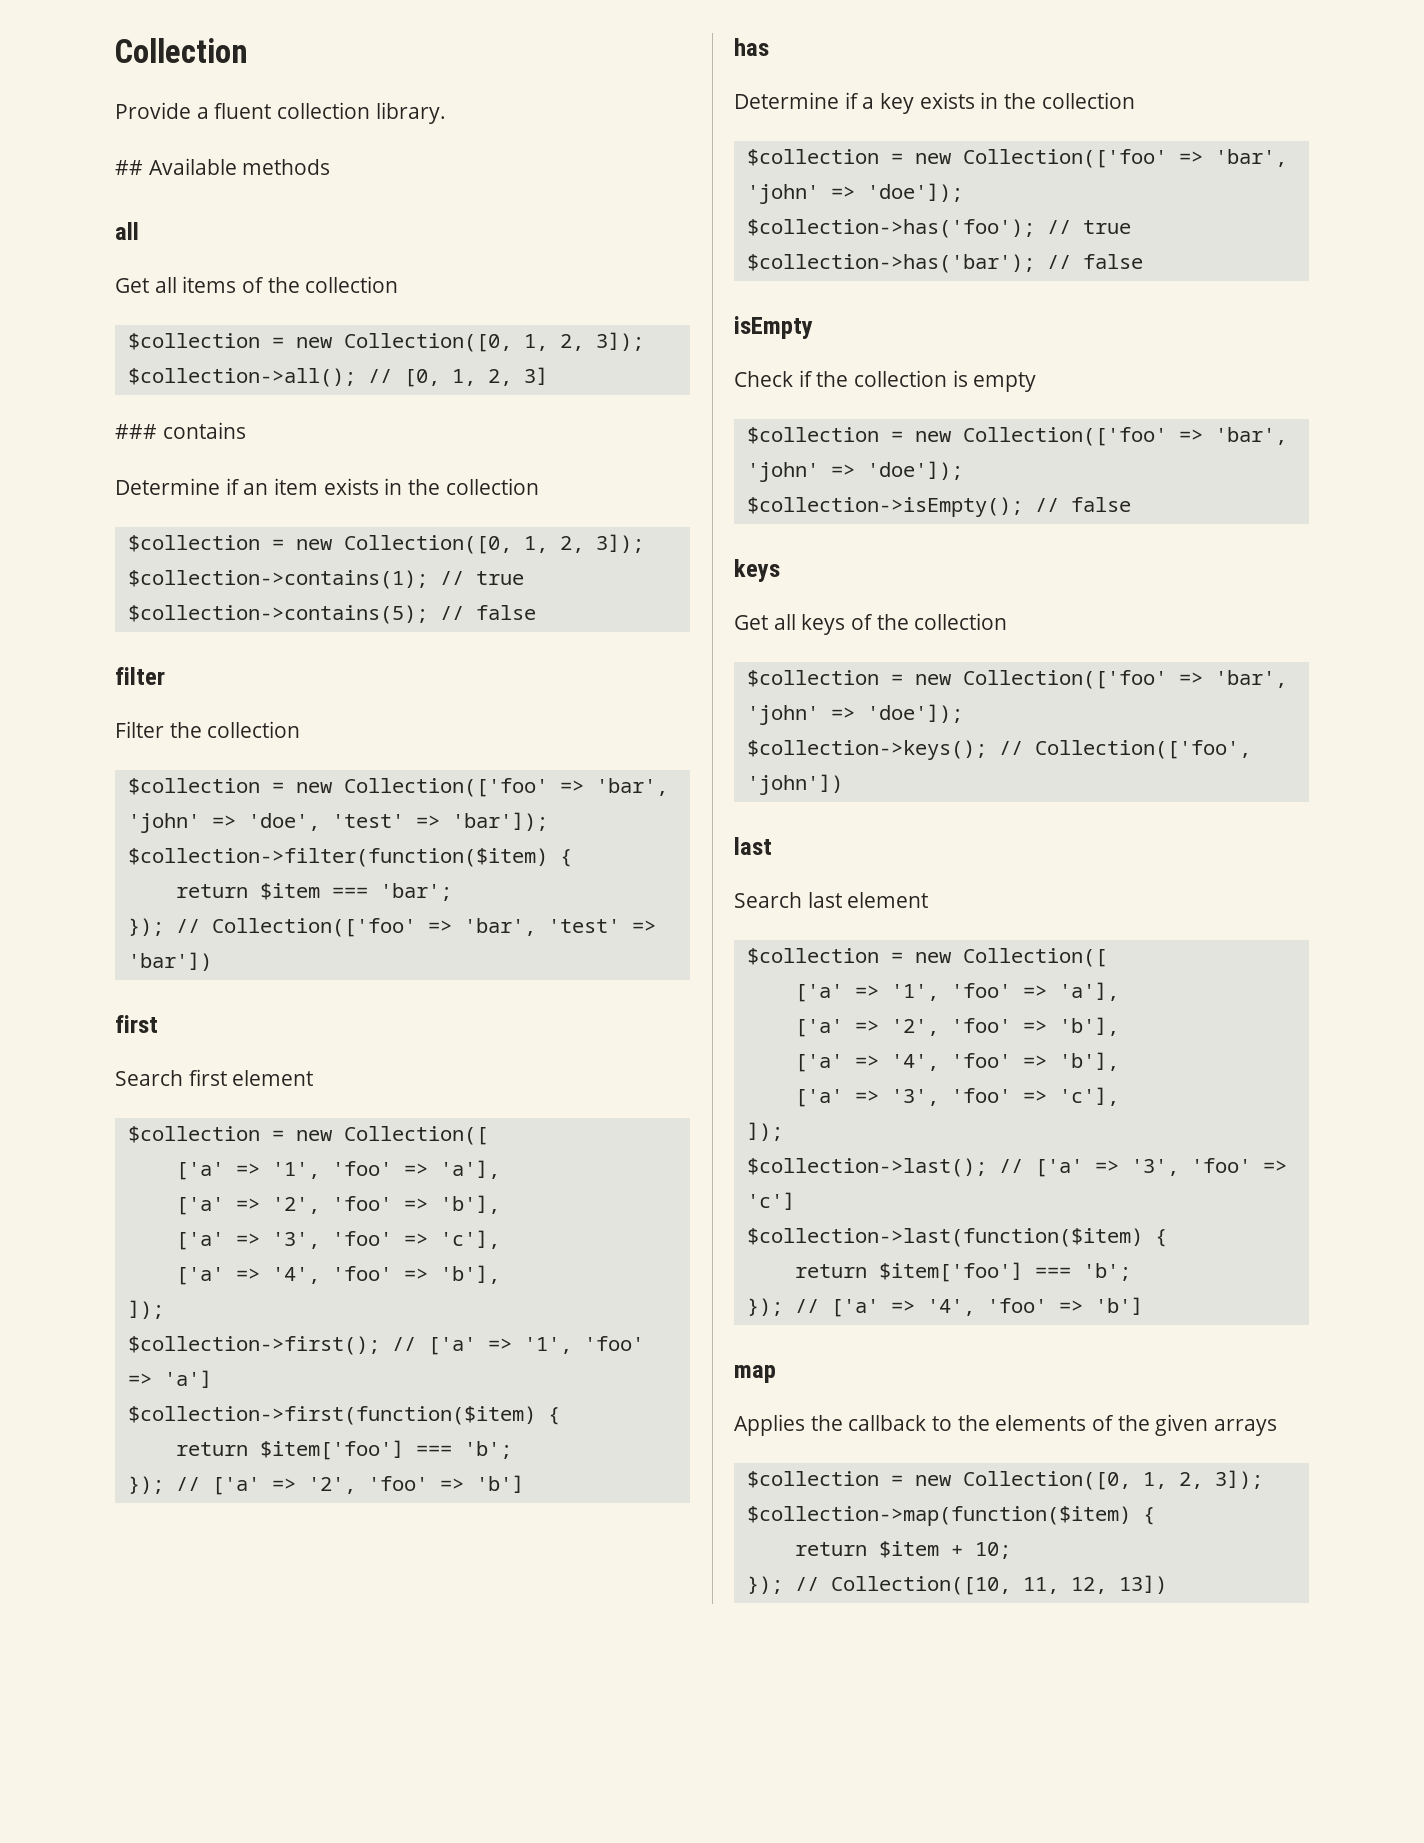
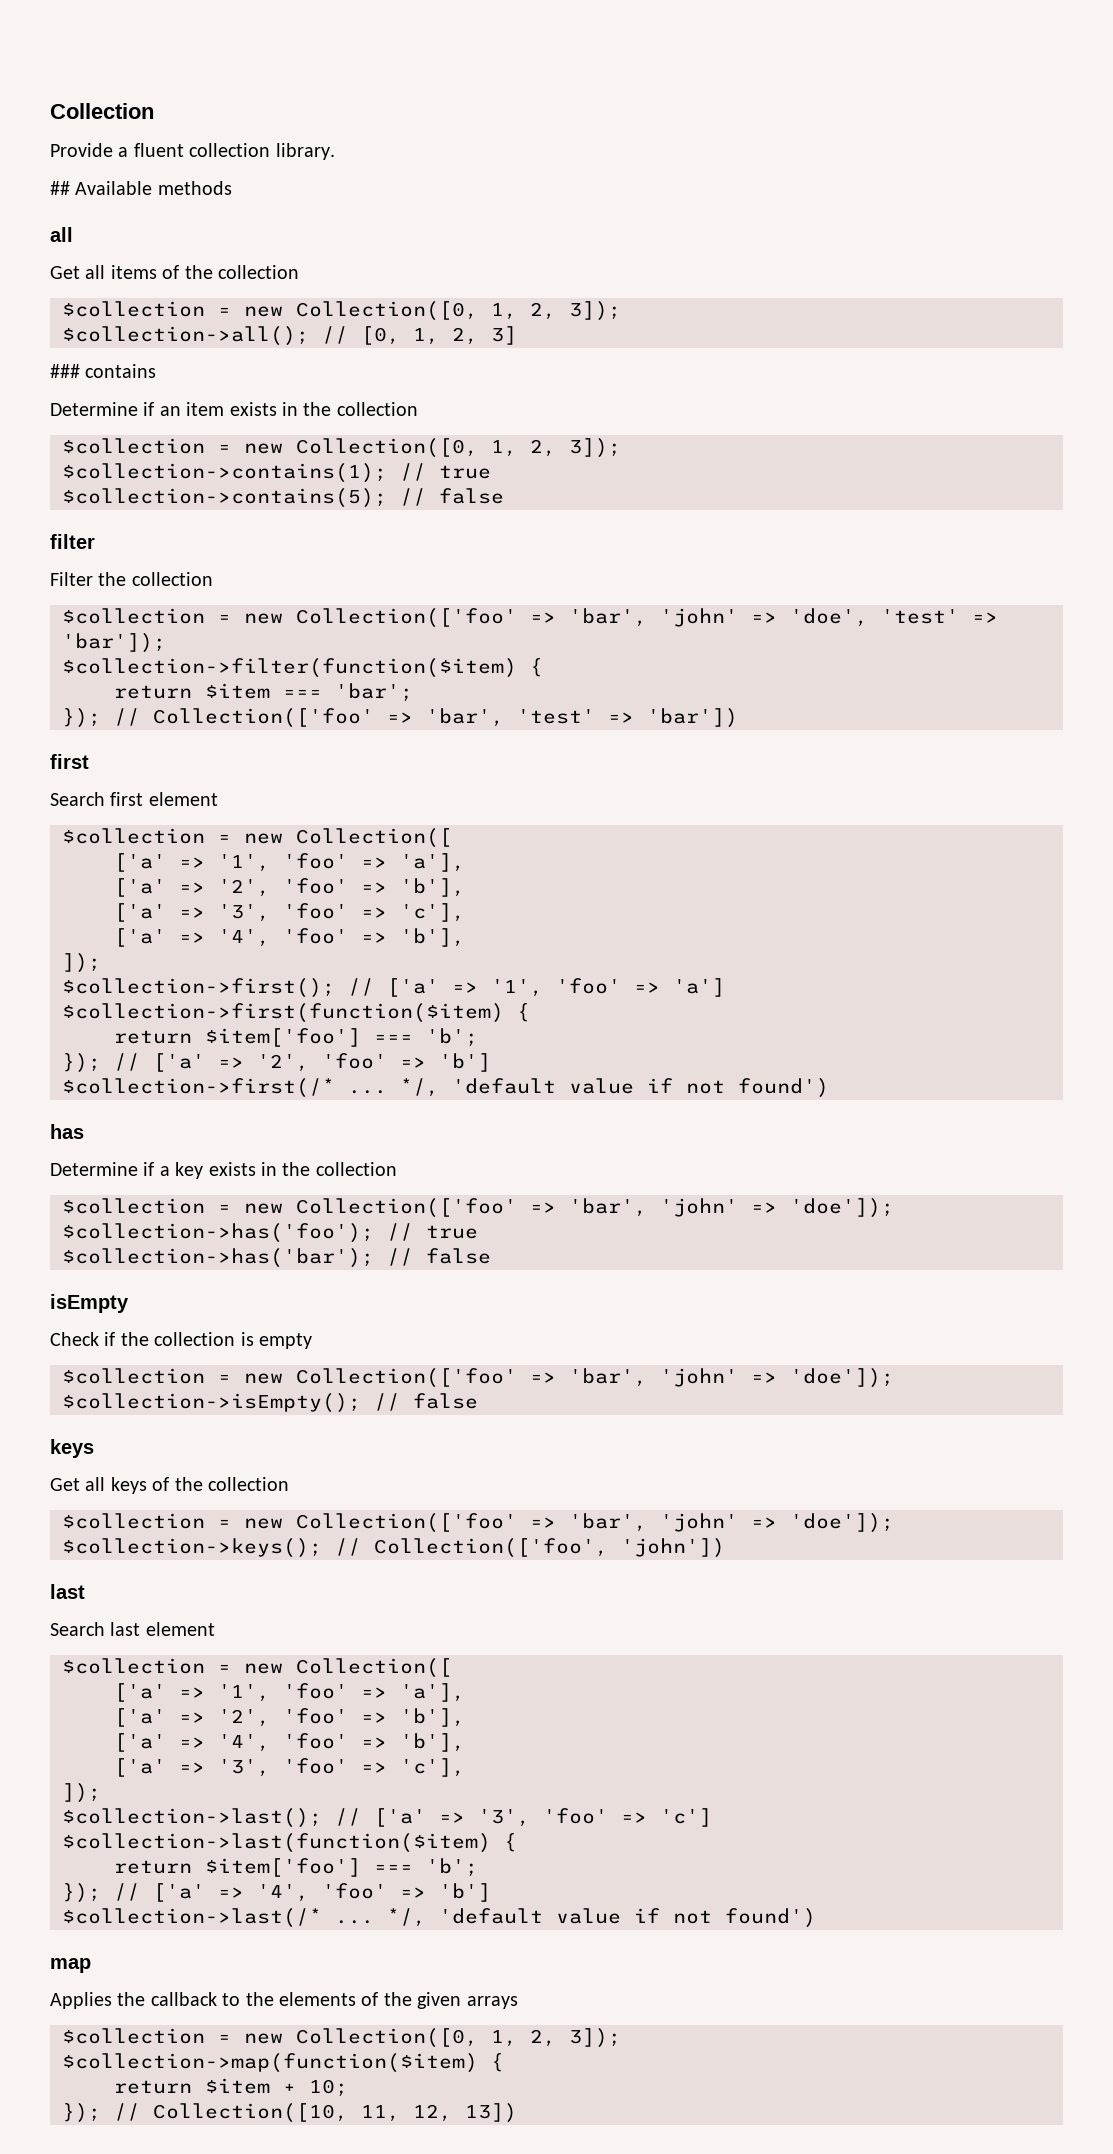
(524, 1484) none -> [62,1078,829,1098] // $collection->first(/* ... */, 'default value if not found')
(1143, 1306) none -> [62,1908,816,1928] // $collection->last(/* ... */, 'default value if not found')

